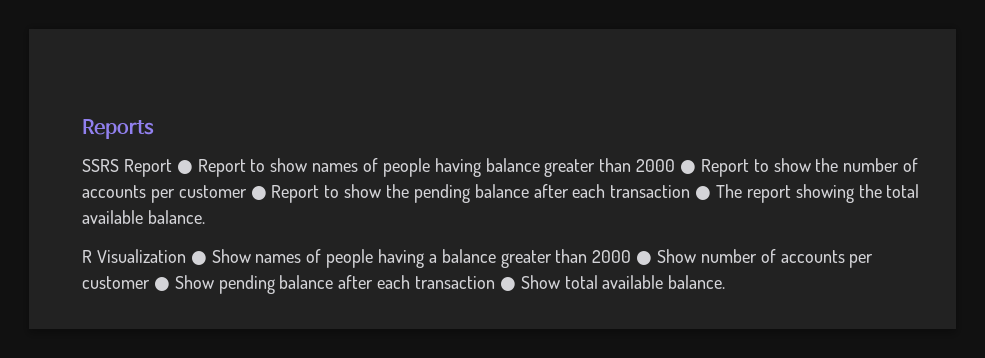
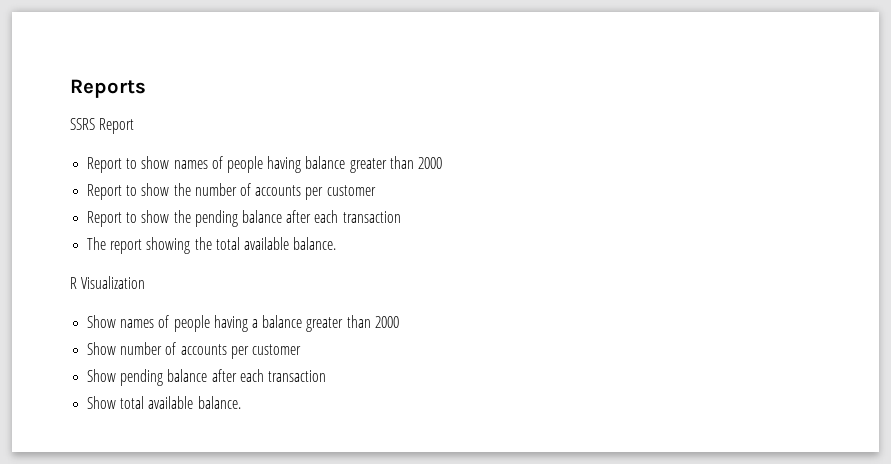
[176,160,193,174] ● -> (135, 126) //
[680,160,697,174] ● -> (442, 163) //
[250,186,267,200] ● -> (376, 190) //
[695,186,712,200] ● -> (401, 217) //
[190,251,207,265] ● -> (146, 282) //
[636,251,653,265] ● -> (399, 322) //
[153,277,170,291] ● -> (301, 349) //
[499,277,516,291] ● -> (326, 376) //

